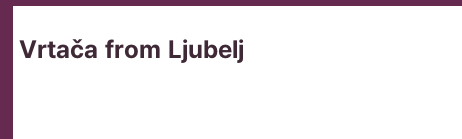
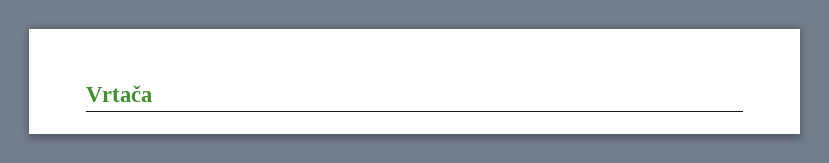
[104,39,244,63] from Ljubelj -> (152, 93) none

